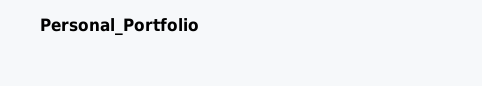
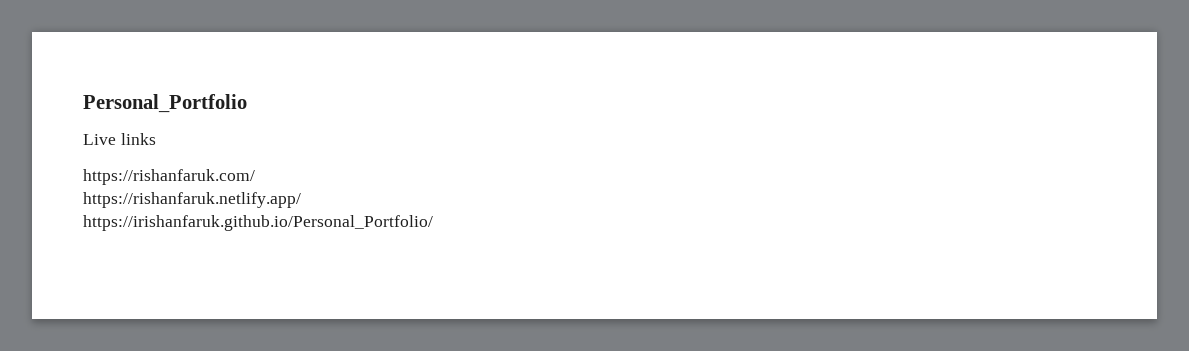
(199, 27) none -> [83,133,156,145] [83,169,255,185] [83,192,301,208] [83,215,433,231] // Live links // https://rishanfaruk.com/ // https://rishanfaruk.netlify.app/ // https://irishanfaruk.github.io/Personal_Portfolio/

